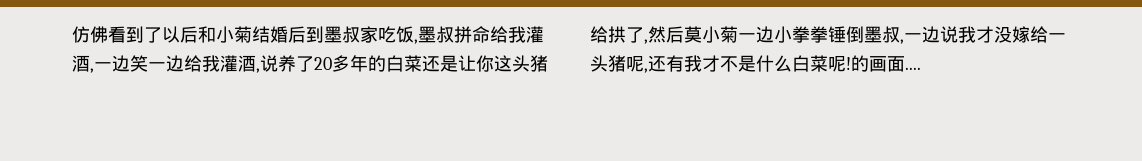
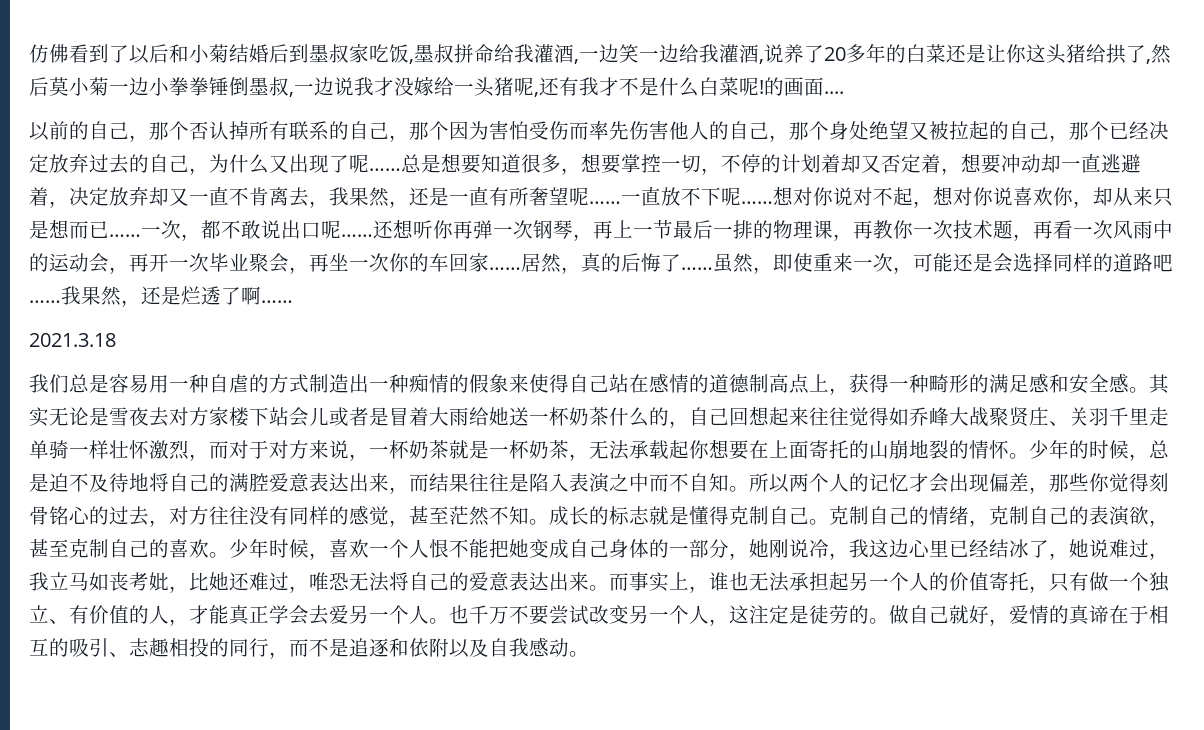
(921, 68) none -> [29,121,1169,142] [29,153,1141,175] [29,186,1173,208] [29,219,1173,241] [29,253,1173,274] [29,286,293,307] [29,333,116,347] [29,374,1170,395] [29,406,1169,428] [29,439,1169,461] [29,473,1169,494] [29,505,1169,527] [29,538,1169,560] [29,572,1170,593] [29,605,1169,626] [29,638,589,659] // 以前的自己，那个否认掉所有联系的自己，那个因为害怕受伤而率先伤害他人的自己，那个身处绝望又被拉起的自己，那个已经决定放弃过去的自己，为什么又出现了呢……总是想要知道很多，想要掌控一切，不停的计划着却又否定着，想要冲动却一直逃避着，决定放弃却又一直不肯离去，我果然，还是一直有所奢望呢……一直放不下呢……想对你说对不起，想对你说喜欢你，却从来只是想而已……一次，都不敢说出口呢……还想听你再弹一次钢琴，再上一节最后一排的物理课，再教你一次技术题，再看一次风雨中的运动会，再开一次毕业聚会，再坐一次你的车回家……居然，真的后悔了……虽然，即使重来一次，可能还是会选择同样的道路吧……我果然，还是烂透了啊…… // 2021.3.18 // 我们总是容易用一种自虐的方式制造出一种痴情的假象来使得自己站在感情的道德制高点上，获得一种畸形的满足感和安全感。其实无论是雪夜去对方家楼下站会儿或者是冒着大雨给她送一杯奶茶什么的，自己回想起来往往觉得如乔峰大战聚贤庄、关羽千里走单骑一样壮怀激烈，而对于对方来说，一杯奶茶就是一杯奶茶，无法承载起你想要在上面寄托的山崩地裂的情怀。少年的时候，总是迫不及待地将自己的满腔爱意表达出来，而结果往往是陷入表演之中而不自知。所以两个人的记忆才会出现偏差，那些你觉得刻骨铭心的过去，对方往往没有同样的感觉，甚至茫然不知。成长的标志就是懂得克制自己。克制自己的情绪，克制自己的表演欲，甚至克制自己的喜欢。少年时候，喜欢一个人恨不能把她变成自己身体的一部分，她刚说冷，我这边心里已经结冰了，她说难过，我立马如丧考妣，比她还难过，唯恐无法将自己的爱意表达出来。而事实上，谁也无法承担起另一个人的价值寄托，只有做一个独立、有价值的人，才能真正学会去爱另一个人。也千万不要尝试改变另一个人，这注定是徒劳的。做自己就好，爱情的真谛在于相互的吸引、志趣相投的同行，而不是追逐和依附以及自我感动。

